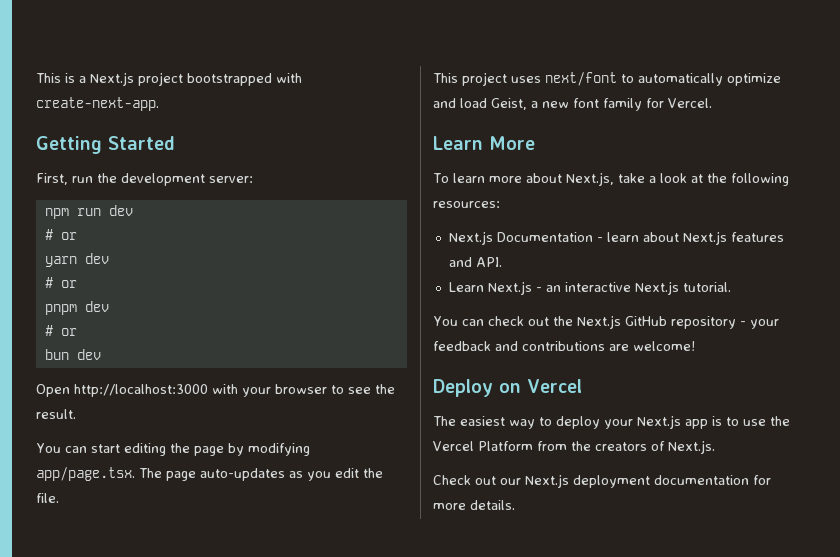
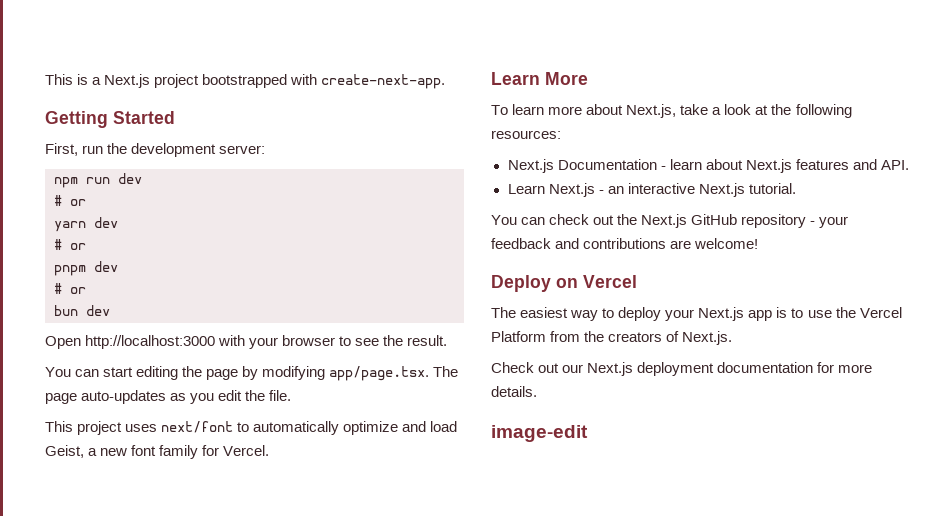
(515, 505) none -> [491,425,588,442] // image-edit

